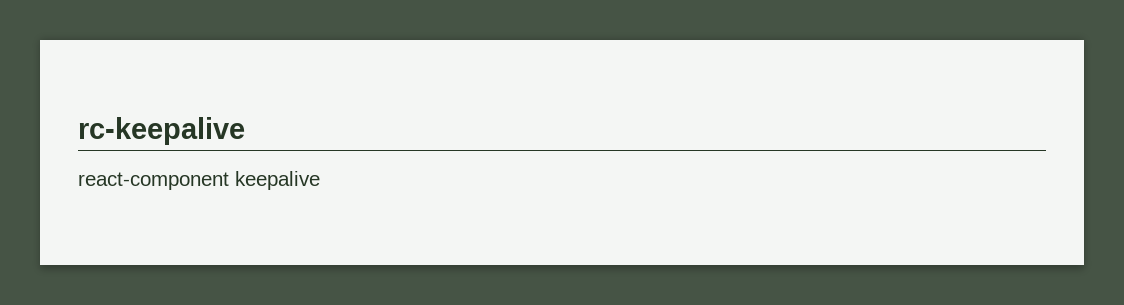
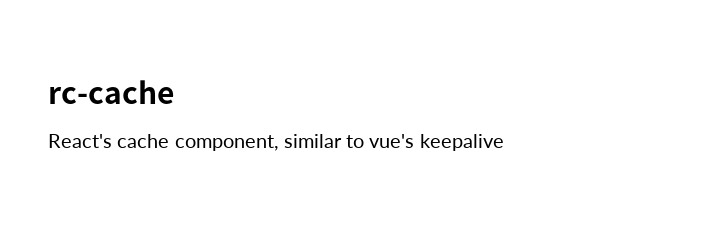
[78,117,245,145] [78,172,229,190] rc-keepalive // react-component -> [48,80,174,104] [48,134,415,151] rc-cache // React's cache component, similar to vue's

